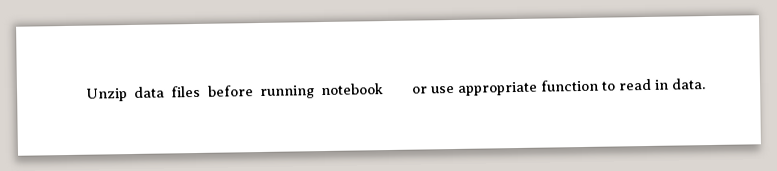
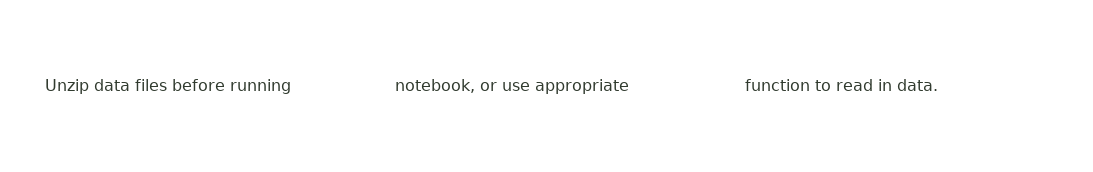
[320,83,384,96] notebook -> [395,79,475,93] notebook,

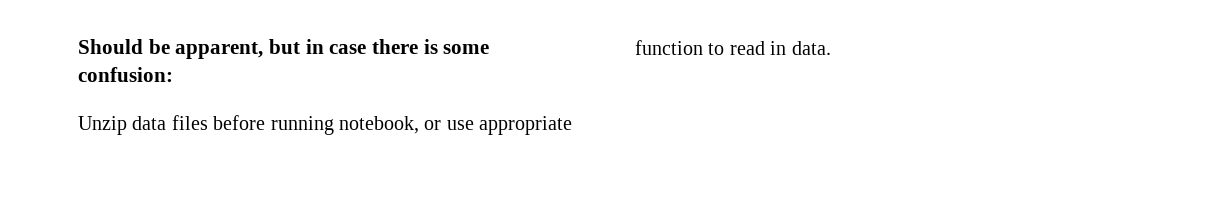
(45, 86) none -> [78,39,490,59] [78,67,173,82] Should be apparent, but in case there is some confusion: //

